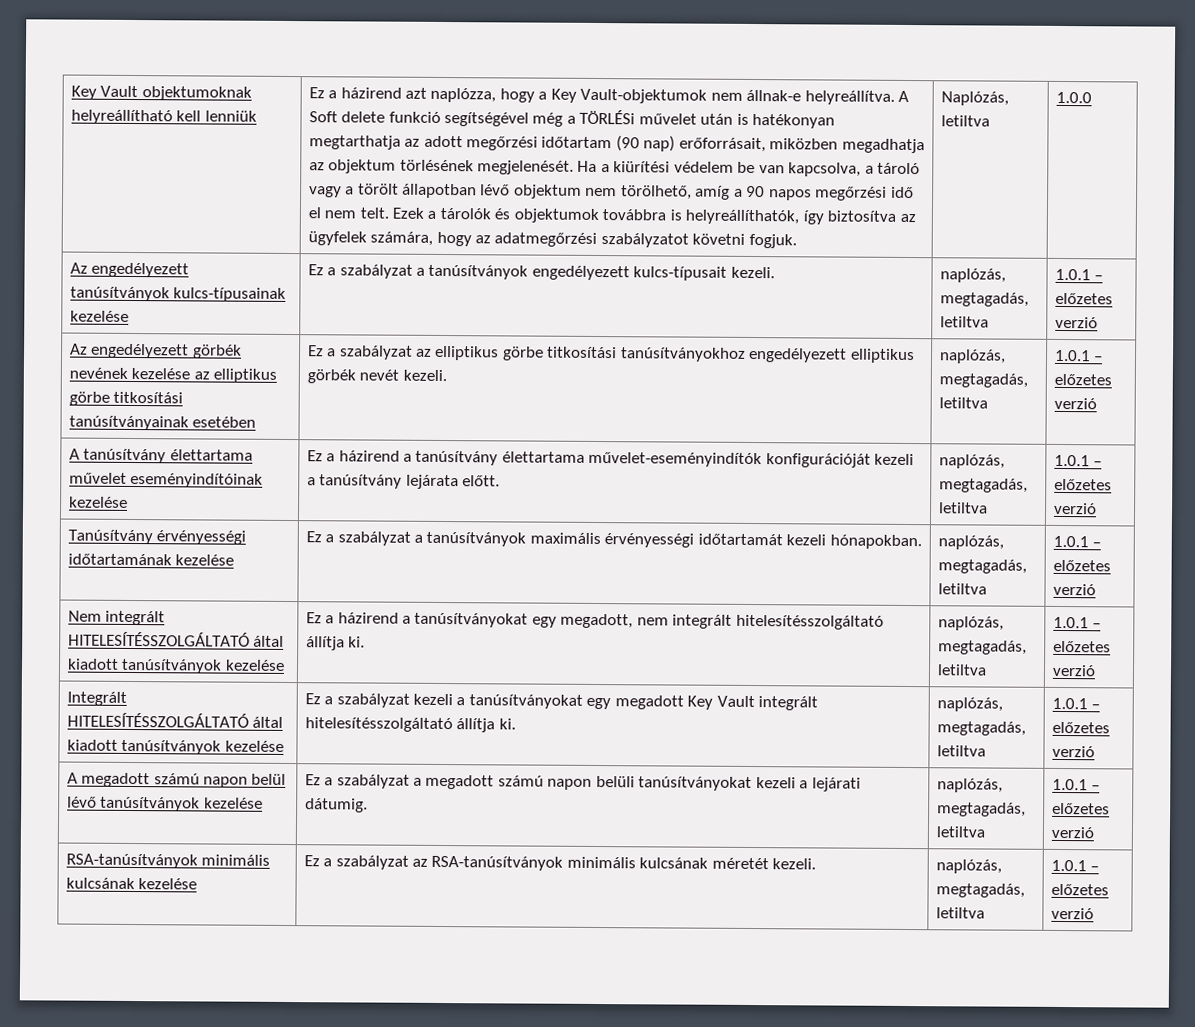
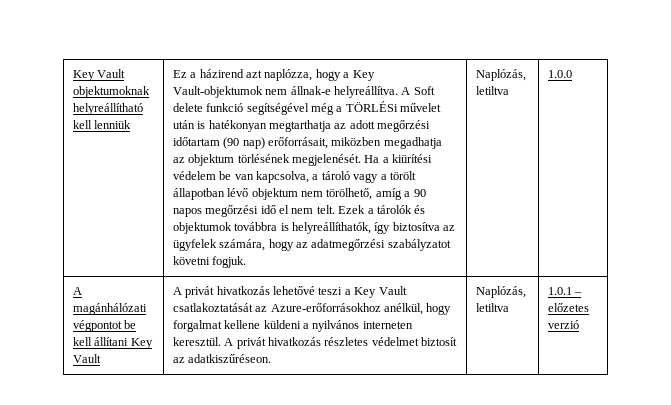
[69,262,190,278] [69,286,287,302] [69,310,129,322] [307,264,775,281] [939,268,1006,283] [939,292,1029,307] [939,316,989,328] [1054,268,1104,281] [1054,292,1113,305] [1054,316,1098,329] [69,343,242,359] [68,367,277,383] [68,391,184,406] [68,415,257,431] [307,345,915,364] [306,369,447,384] [938,349,1006,364] [938,373,1028,388] [938,397,988,409] [1053,349,1104,362] [1053,373,1112,386] [1053,397,1097,410] [68,448,253,464] [68,472,264,488] [68,496,128,508] [306,450,915,468] [306,474,500,490] [938,454,1005,469] [938,478,1028,493] [938,502,988,514] [1053,454,1103,467] [1053,478,1112,491] [1053,502,1097,515] [67,529,247,545] [67,553,235,566] [305,531,922,550] [937,535,1004,550] [937,559,1027,574] [937,583,987,595] [1052,535,1102,548] [1052,559,1111,572] [1052,583,1096,596] [67,610,166,626] [67,631,285,647] [66,658,285,674] [305,612,884,630] [305,636,366,651] [937,616,1004,631] [937,640,1027,655] [936,664,987,676] [1052,616,1102,629] [1052,640,1111,653] [1051,664,1096,677] [66,691,127,706] [66,712,284,728] [66,739,284,755] [304,693,819,711] [304,717,516,733] [936,697,1003,712] [936,721,1026,736] [936,745,986,757] [1051,697,1101,710] [1051,721,1110,734] [1051,745,1095,758] [66,772,287,788] [66,796,263,812] [304,774,861,792] [304,798,368,813] [936,778,1003,793] [936,802,1026,817] [935,826,985,838] [1051,778,1101,791] [1051,802,1110,815] [1050,826,1094,839] [65,853,271,869] [65,877,198,890] [303,855,817,871] [935,859,1002,874] [935,883,1025,898] [935,907,985,919] [1050,859,1100,872] [1050,883,1109,896] [1050,907,1094,920] Az engedélyezett tanúsítványok kulcs-típusainak kezelése | Ez a szabályzat a tanúsítványok engedélyezett kulcs-típusait kezeli. | naplózás, megtagadás, letiltva | 1.0.1 – előzetes verzió // Az engedélyezett görbék nevének kezelése az elliptikus görbe titkosítási tanúsítványainak esetében | Ez a szabályzat az elliptikus görbe titkosítási tanúsítványokhoz engedélyezett elliptikus görbék nevét kezeli. | naplózás, megtagadás, letiltva | 1.0.1 – előzetes verzió // A tanúsítvány élettartama művelet eseményindítóinak kezelése | Ez a házirend a tanúsítvány élettartama művelet-eseményindítók konfigurációját kezeli a tanúsítvány lejárata előtt. | naplózás, megtagadás, letiltva | 1.0.1 – előzetes verzió // Tanúsítvány érvényességi időtartamának kezelése | Ez a szabályzat a tanúsítványok maximális érvényességi időtartamát kezeli hónapokban. | naplózás, megtagadás, letiltva | 1.0.1 – előzetes verzió // Nem integrált HITELESÍTÉSSZOLGÁLTATÓ által kiadott tanúsítványok kezelése | Ez a házirend a tanúsítványokat egy megadott, nem integrált hitelesítésszolgáltató állítja ki. | naplózás, megtagadás, letiltva | 1.0.1 – előzetes verzió // Integrált HITELESÍTÉSSZOLGÁLTATÓ által kiadott tanúsítványok kezelése | Ez a szabályzat kezeli a tanúsítványokat egy megadott Key Vault integrált hitelesítésszolgáltató állítja ki. | naplózás, megtagadás, letiltva | 1.0.1 – előzetes verzió // A megadott számú napon belül lévő tanúsítványok kezelése | Ez a szabályzat a megadott számú napon belüli tanúsítványokat kezeli a lejárati dátumig. | naplózás, megtagadás, letiltva | 1.0.1 – előzetes verzió // RSA-tanúsítványok minimális kulcsának kezelése | Ez a szabályzat az RSA-tanúsítványok minimális kulcsának méretét kezeli. | naplózás, megtagadás, letiltva | 1.0.1 – előzetes verzió -> [72,287,82,295] [72,303,147,315] [72,320,137,332] [72,337,153,349] [72,354,101,363] [172,286,407,298] [172,303,452,315] [172,320,413,332] [172,337,458,349] [172,354,272,363] [475,286,526,298] [475,303,509,312] [547,287,583,295] [547,303,589,312] [547,320,579,329] A magánhálózati végpontot be kell állítani Key Vault | A privát hivatkozás lehetővé teszi a Key Vault csatlakoztatását az Azure-erőforrásokhoz anélkül, hogy forgalmat kellene küldeni a nyilvános interneten keresztül. A privát hivatkozás részletes védelmet biztosít az adatkiszűréseon. | Naplózás, letiltva | 1.0.1 – előzetes verzió

